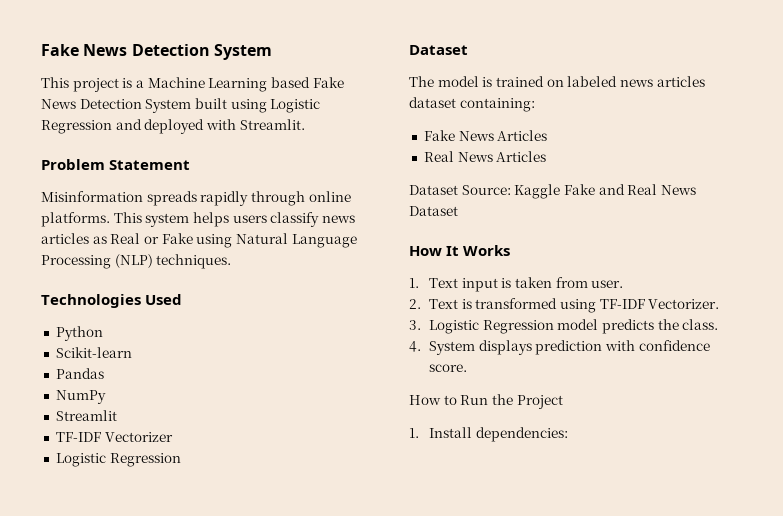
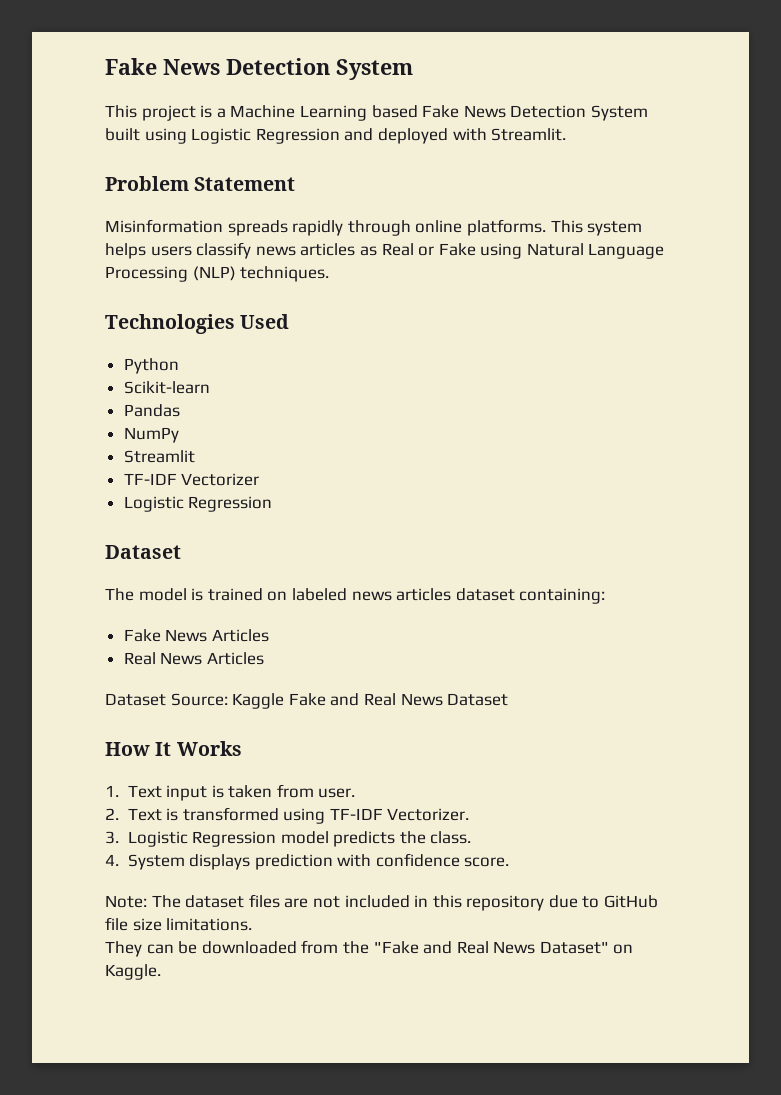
[409,394,563,409] [409,427,568,442] How to Run the Project // 1. Install dependencies: -> [105,894,659,911] [105,917,253,931] [105,940,634,957] [105,964,161,980] Note: The dataset files are not included in this repository due to GitHub file size limitations. // They can be downloaded from the "Fake and Real News Dataset" on Kaggle.

